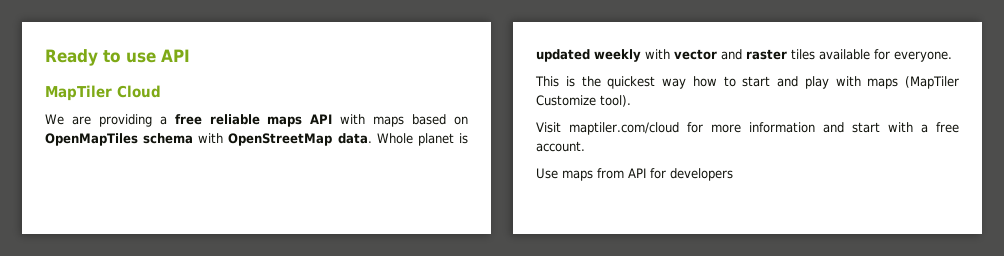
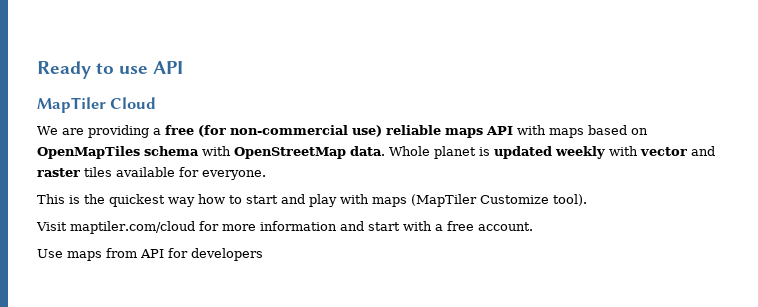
(202, 119) none -> [197,125,382,137] (for non-commercial use)

